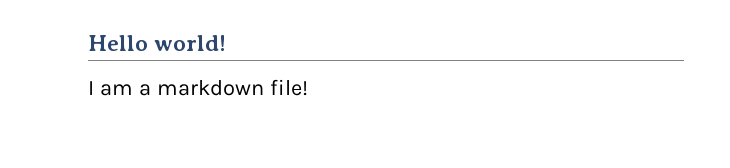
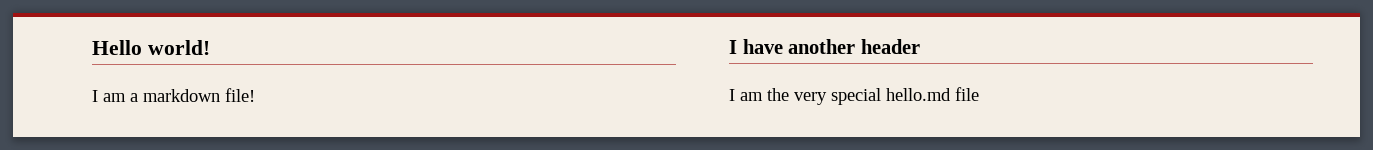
(308, 87) none -> [729,39,920,54] [729,87,979,105] // I have another header // I am the very special hello.md file

